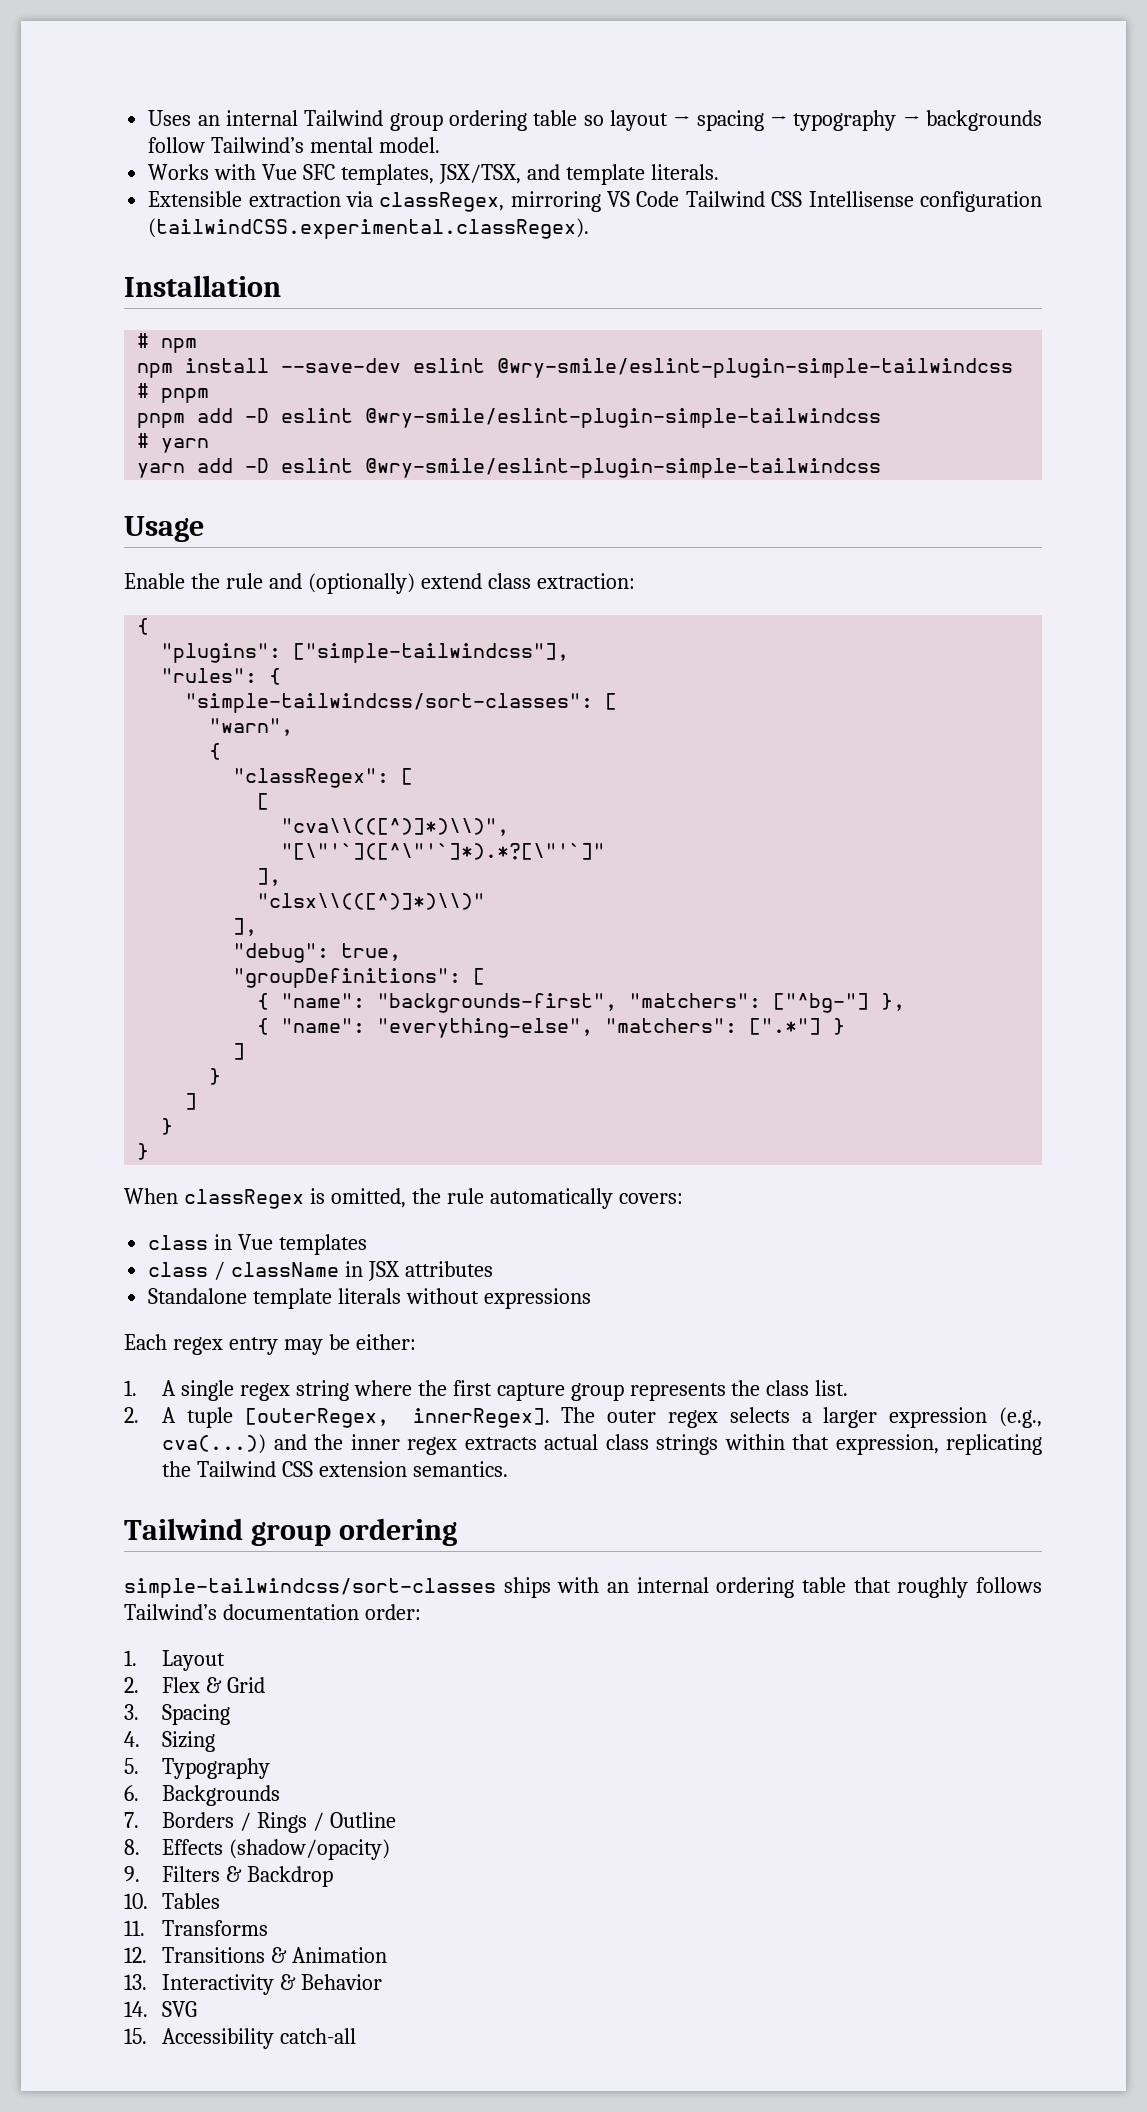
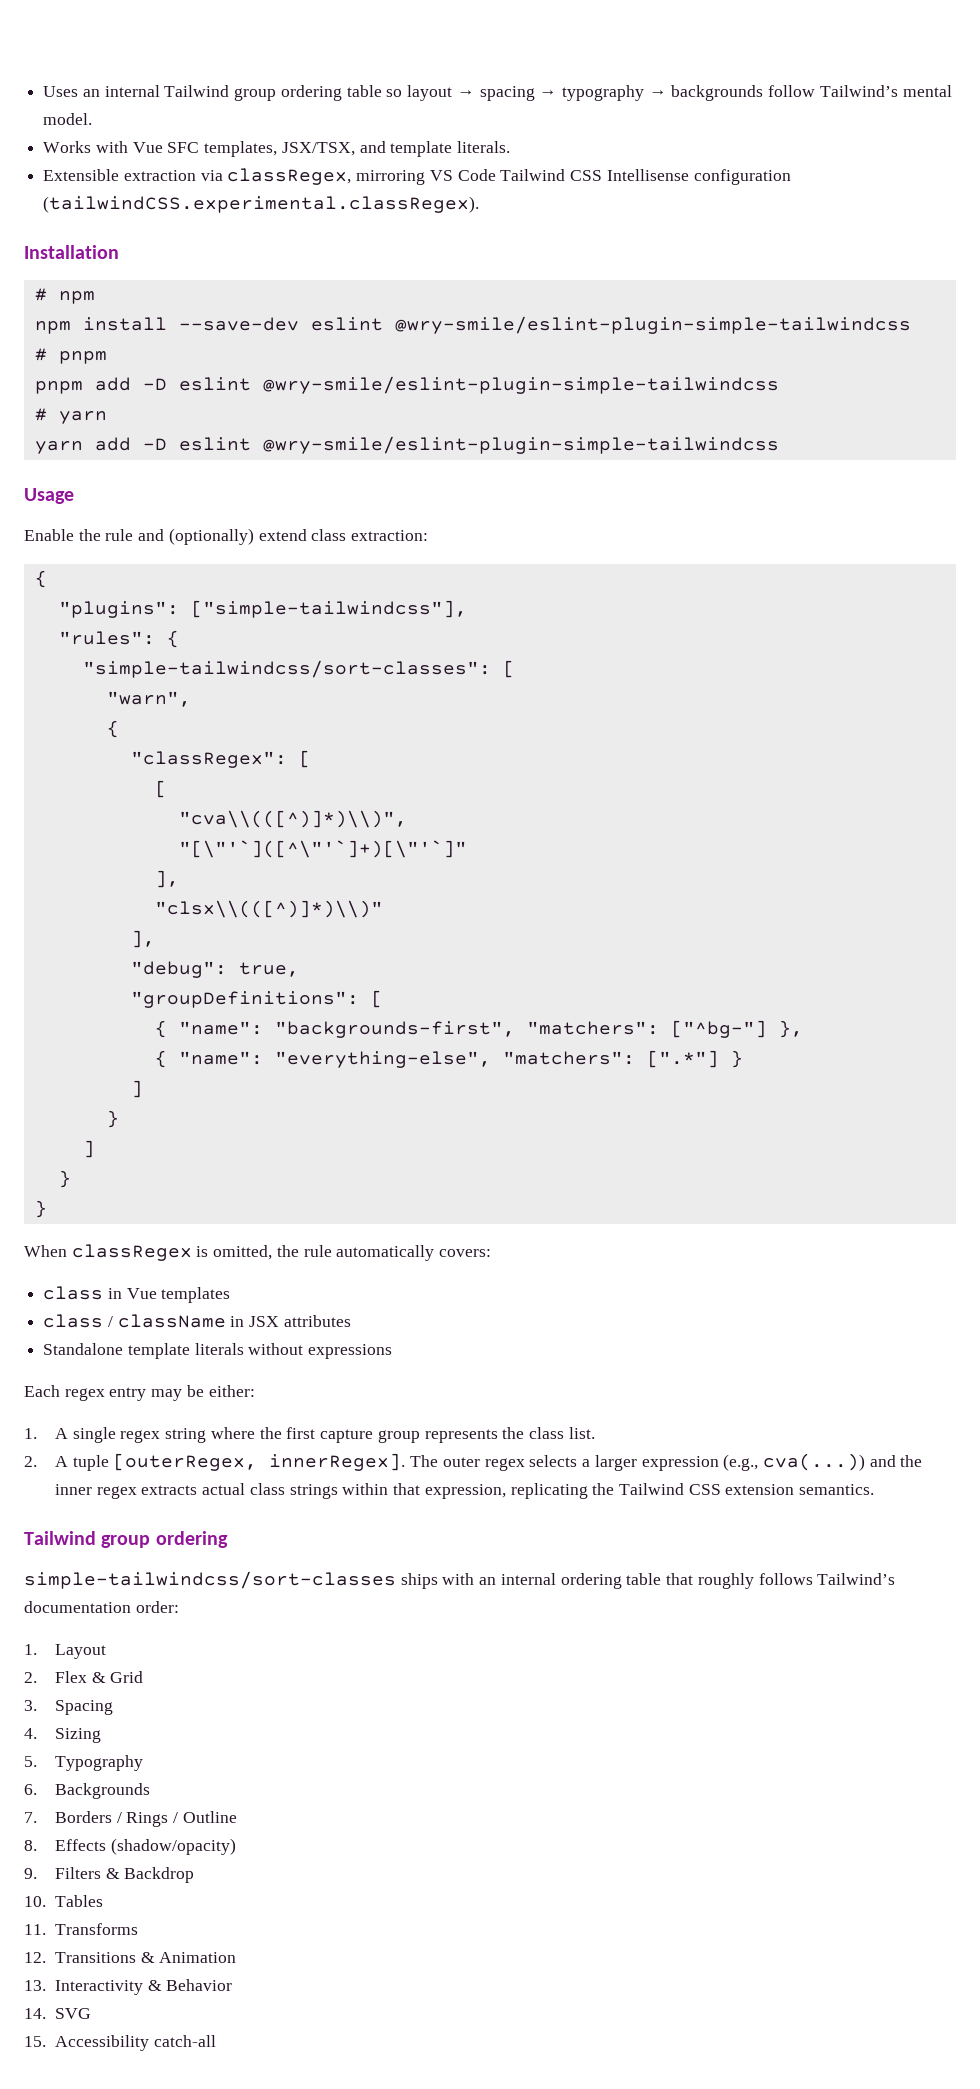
[281,843,606,860] "[\"'`]([^\"'`]*).*?[\"'`]" -> [178,840,467,858] "[\"'`]([^\"'`]+)[\"'`]"

